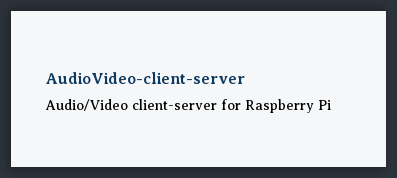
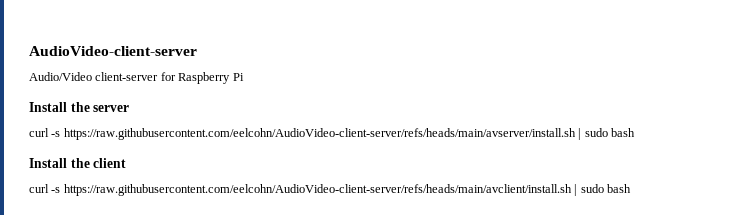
(331, 105) none -> [29,102,130,112] [29,128,635,140] [29,158,127,168] [29,184,631,196] // Install the server // curl -s https://raw.githubusercontent.com/eelcohn/AudioVideo-client-server/refs/heads/main/avserver/install.sh | sudo bash // Install the client // curl -s https://raw.githubusercontent.com/eelcohn/AudioVideo-client-server/refs/heads/main/avclient/install.sh | sudo bash

